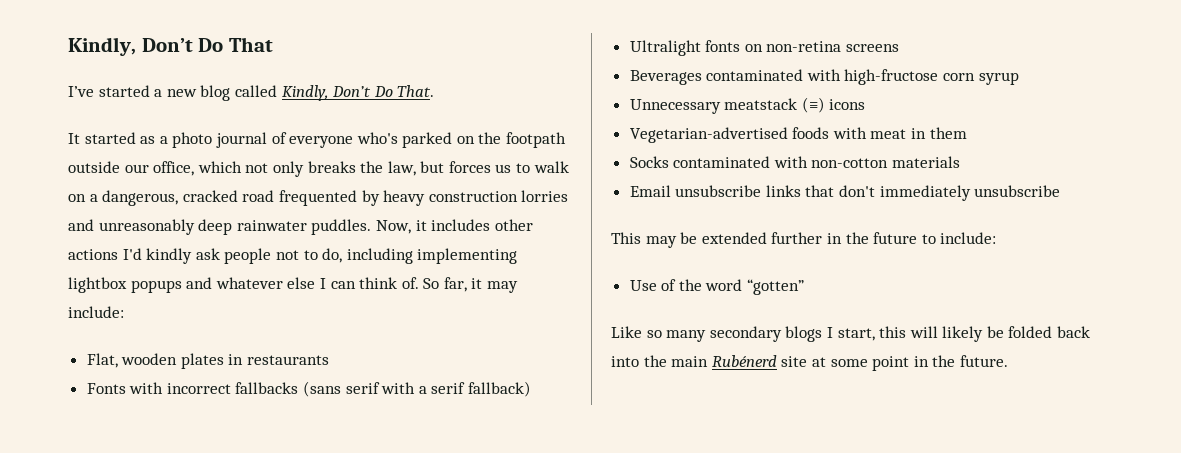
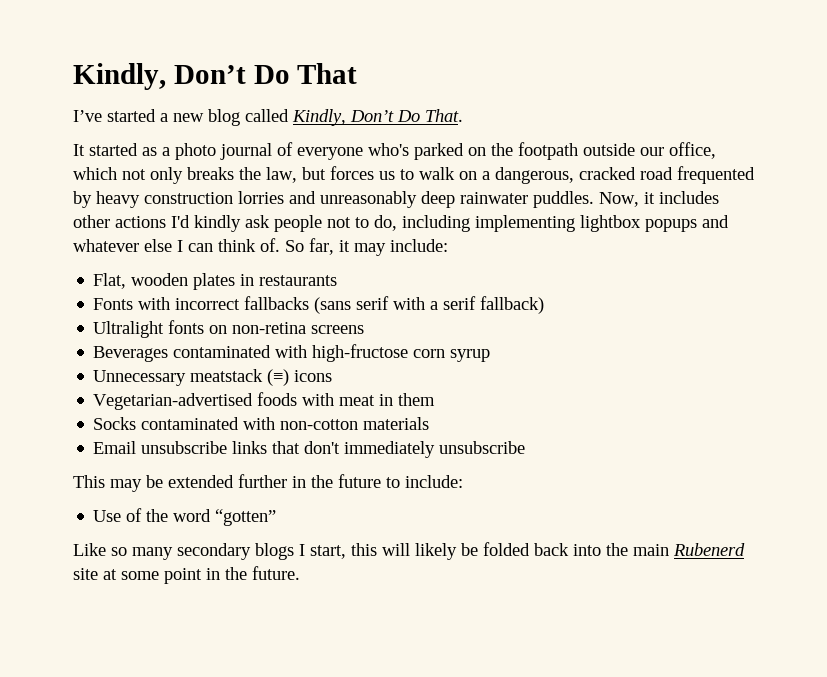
[711,355,777,367] Rubénerd -> [673,543,745,556] Rubenerd

